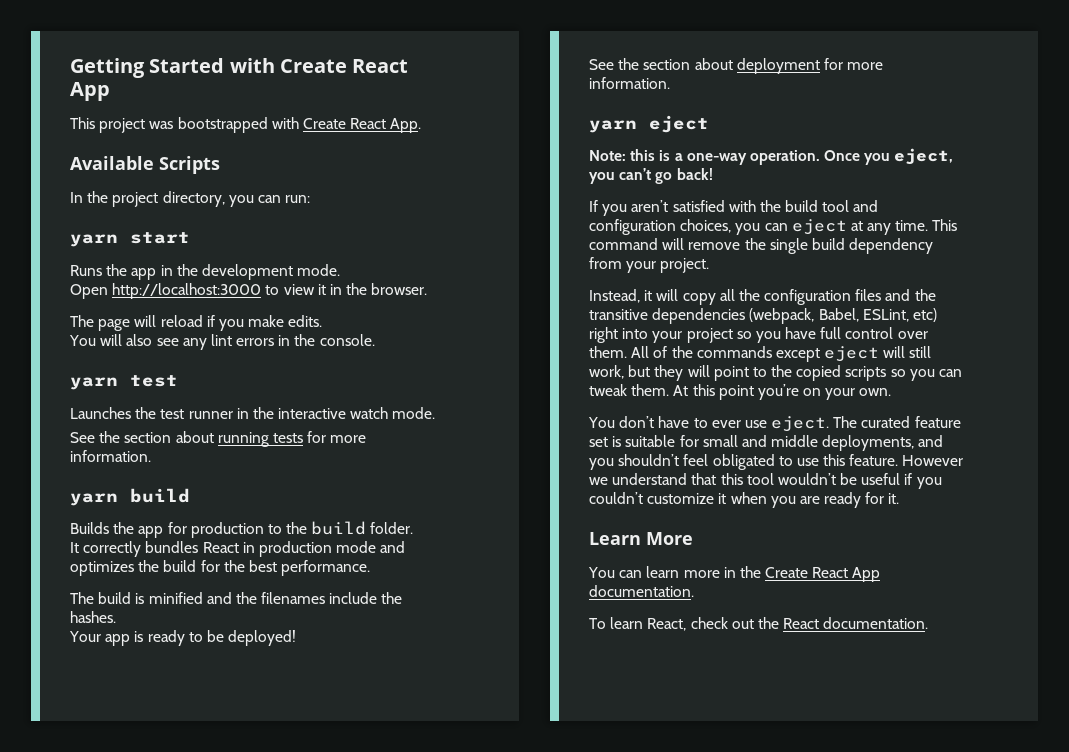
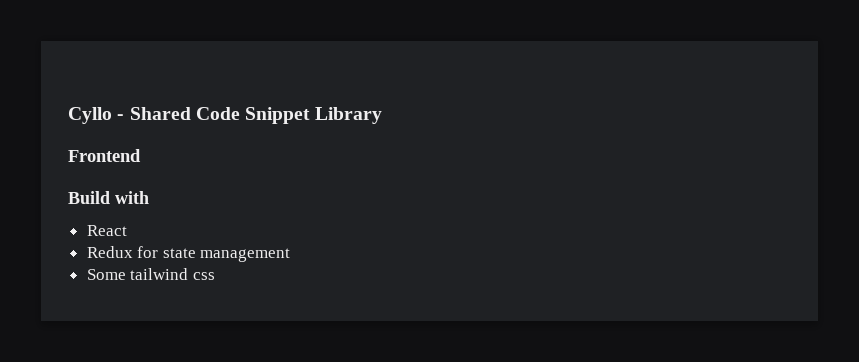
[70,58,409,78] [70,82,110,101] [70,117,422,133] [70,156,220,174] [70,191,311,207] [70,232,190,247] [70,264,341,280] [70,283,428,299] [70,315,323,331] [69,334,375,350] [70,375,178,390] [70,407,436,419] [70,431,367,447] [70,450,151,462] [70,488,190,506] [70,521,414,538] [70,541,406,557] [70,560,371,576] [70,592,403,604] [70,611,116,623] [69,630,297,646] [589,58,884,74] [589,77,670,89] [589,115,709,133] [589,148,954,165] [589,168,713,184] [589,200,879,216] [589,219,958,235] [589,238,934,254] [589,257,710,273] [589,289,936,305] [589,308,937,324] [589,327,928,343] [589,346,932,362] [589,365,963,381] [589,384,892,400] [588,416,961,432] [589,435,944,451] [589,454,964,470] [589,473,942,489] [589,492,900,508] [589,532,693,545] [588,566,881,582] [589,585,694,597] [589,617,929,631] Getting Started with Create React App // This project was bootstrapped with Create React App. // Available Scripts // In the project directory, you can run: // yarn start // Runs the app in the development mode. // Open http://localhost:3000 to view it in the browser. // The page will reload if you make edits. // You will also see any lint errors in the console. // yarn test // Launches the test runner in the interactive watch mode. // See the section about running tests for more information. // yarn build // Builds the app for production to the build folder. // It correctly bundles React in production mode and optimizes the build for the best performance. // The build is minified and the filenames include the hashes. // Your app is ready to be deployed! // See the section about deployment for more information. // yarn eject // Note: this is a one-way operation. Once you eject, you can’t go back! // If you aren’t satisfied with the build tool and configuration choices, you can eject at any time. This command will remove the single build dependency from your project. // Instead, it will copy all the configuration files and the transitive dependencies (webpack, Babel, ESLint, etc) right into your project so you have full control over them. All of the commands except eject will still work, but they will point to the copied scripts so you can tweak them. At this point you’re on your own. // You don’t have to ever use eject. The curated feature set is suitable for small and middle deployments, and you shouldn’t feel obligated to use this feature. However we understand that this tool wouldn’t be useful if you couldn’t customize it when you are ready for it. // Learn More // You can learn more in the Create React App documentation. // To learn React, check out the React documentation. -> [68,107,383,124] [68,149,141,162] [68,191,149,204] [86,225,127,236] [86,246,291,262] [86,268,215,280] Cyllo - Shared Code Snippet Library // Frontend // Build with // React // Redux for state management // Some tailwind css

